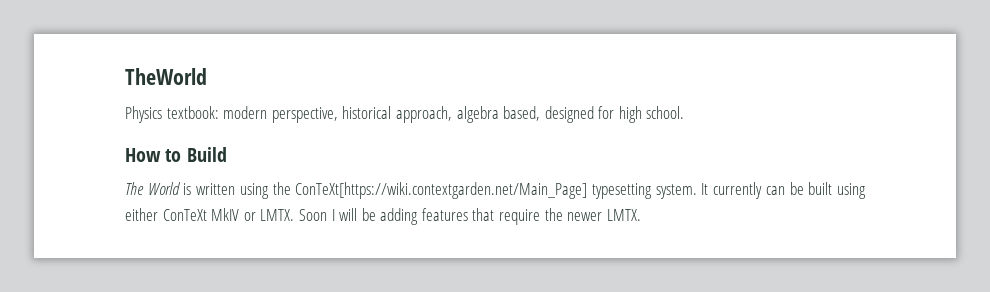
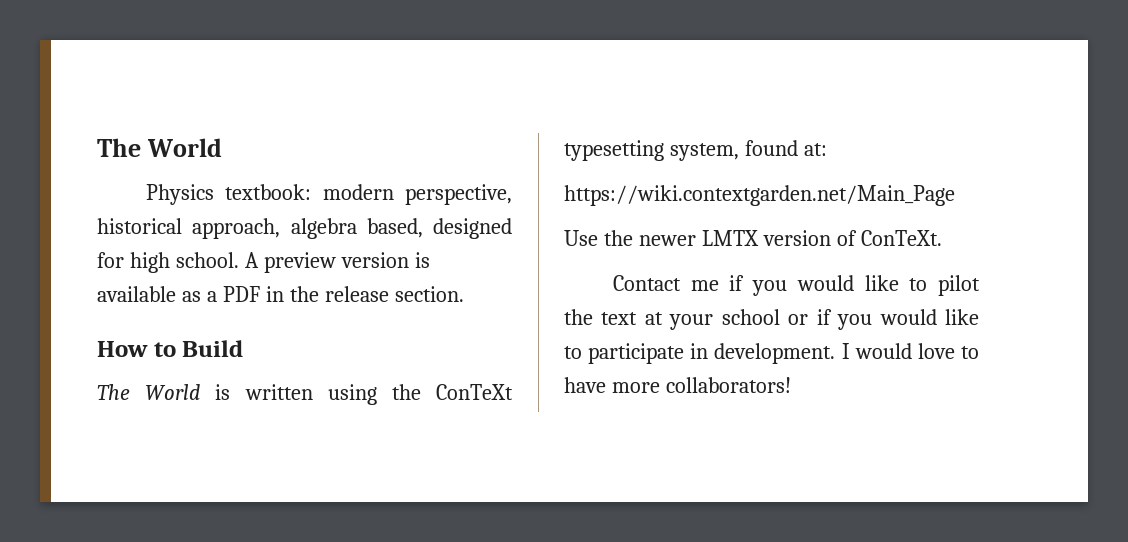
[125,68,207,85] TheWorld -> [97,138,222,157] The World
(685, 112) none -> [244,252,430,273] [97,286,464,302] A preview version is available as a PDF in the release section.
[295,182,867,199] [125,208,641,225] ConTeXt[https://wiki.contextgarden.net/Main_Page] typesetting system. It currently can be built using either ConTeXt MkIV or LMTX. Soon I will be adding features that require the newer LMTX. -> [436,384,513,400] [564,140,827,161] [564,185,955,206] [564,230,942,246] [613,275,980,296] [564,309,979,330] [564,343,980,364] [564,377,791,393] ConTeXt typesetting system, found at: // https://wiki.contextgarden.net/Main_Page // Use the newer LMTX version of ConTeXt. // Contact me if you would like to pilot the text at your school or if you would like to participate in development. I would love to have more collaborators!

